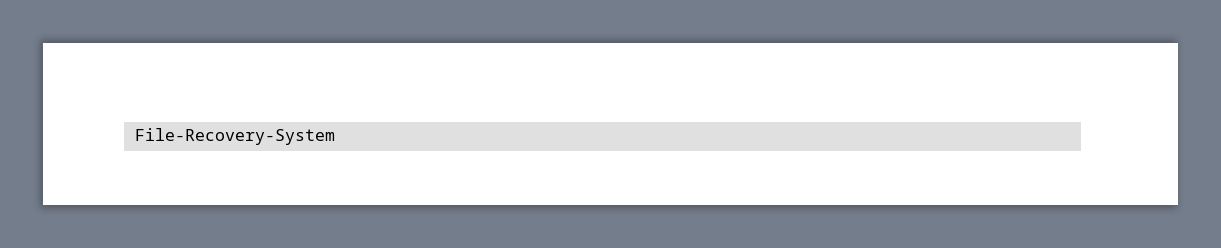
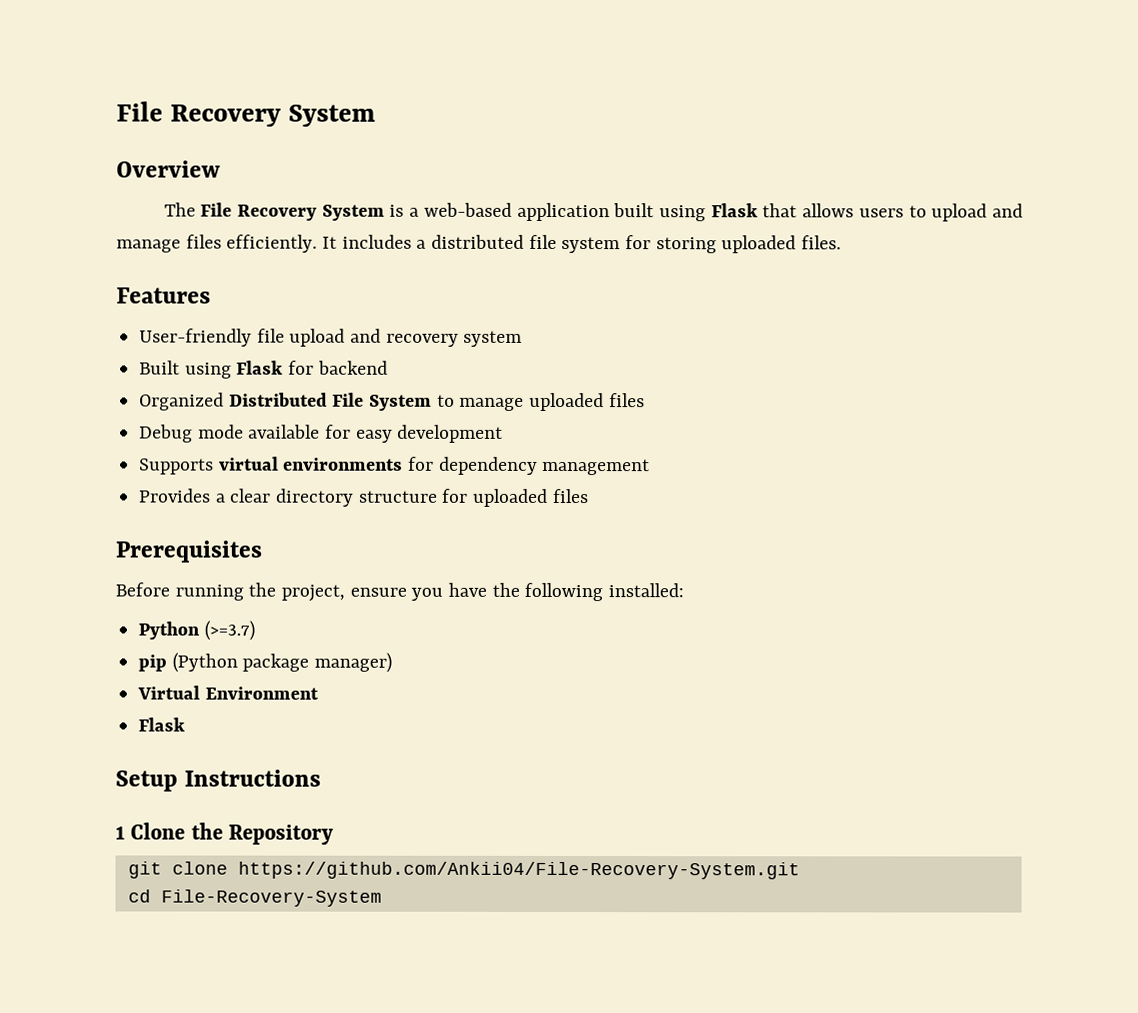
(135, 136) none -> [116,101,376,127] [116,160,221,178] [163,202,1023,222] [116,234,842,254] [116,287,211,304] [139,328,523,347] [139,360,388,379] [139,392,645,412] [139,424,504,443] [139,456,651,476] [139,488,589,507] [115,540,262,563] [115,582,685,602] [138,620,255,641] [138,652,393,673] [137,685,319,700] [138,717,186,732] [115,769,322,792] [115,822,335,845] [127,861,800,880] [127,889,151,903] File Recovery System // Overview // The File Recovery System is a web-based application built using Flask that allows users to upload and manage files efficiently. It includes a distributed file system for storing uploaded files. // Features // User-friendly file upload and recovery system // Built using Flask for backend // Organized Distributed File System to manage uploaded files // Debug mode available for easy development // Supports virtual environments for dependency management // Provides a clear directory structure for uploaded files // Prerequisites // Before running the project, ensure you have the following installed: // Python (>=3.7) // pip (Python package manager) // Virtual Environment // Flask // Setup Instructions // 1 Clone the Repository // git clone https://github.com/Ankii04/File-Recovery-System.git // cd

